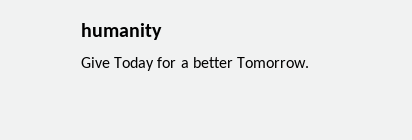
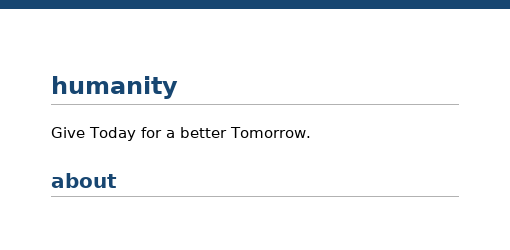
(309, 62) none -> [51,173,117,188] // about

